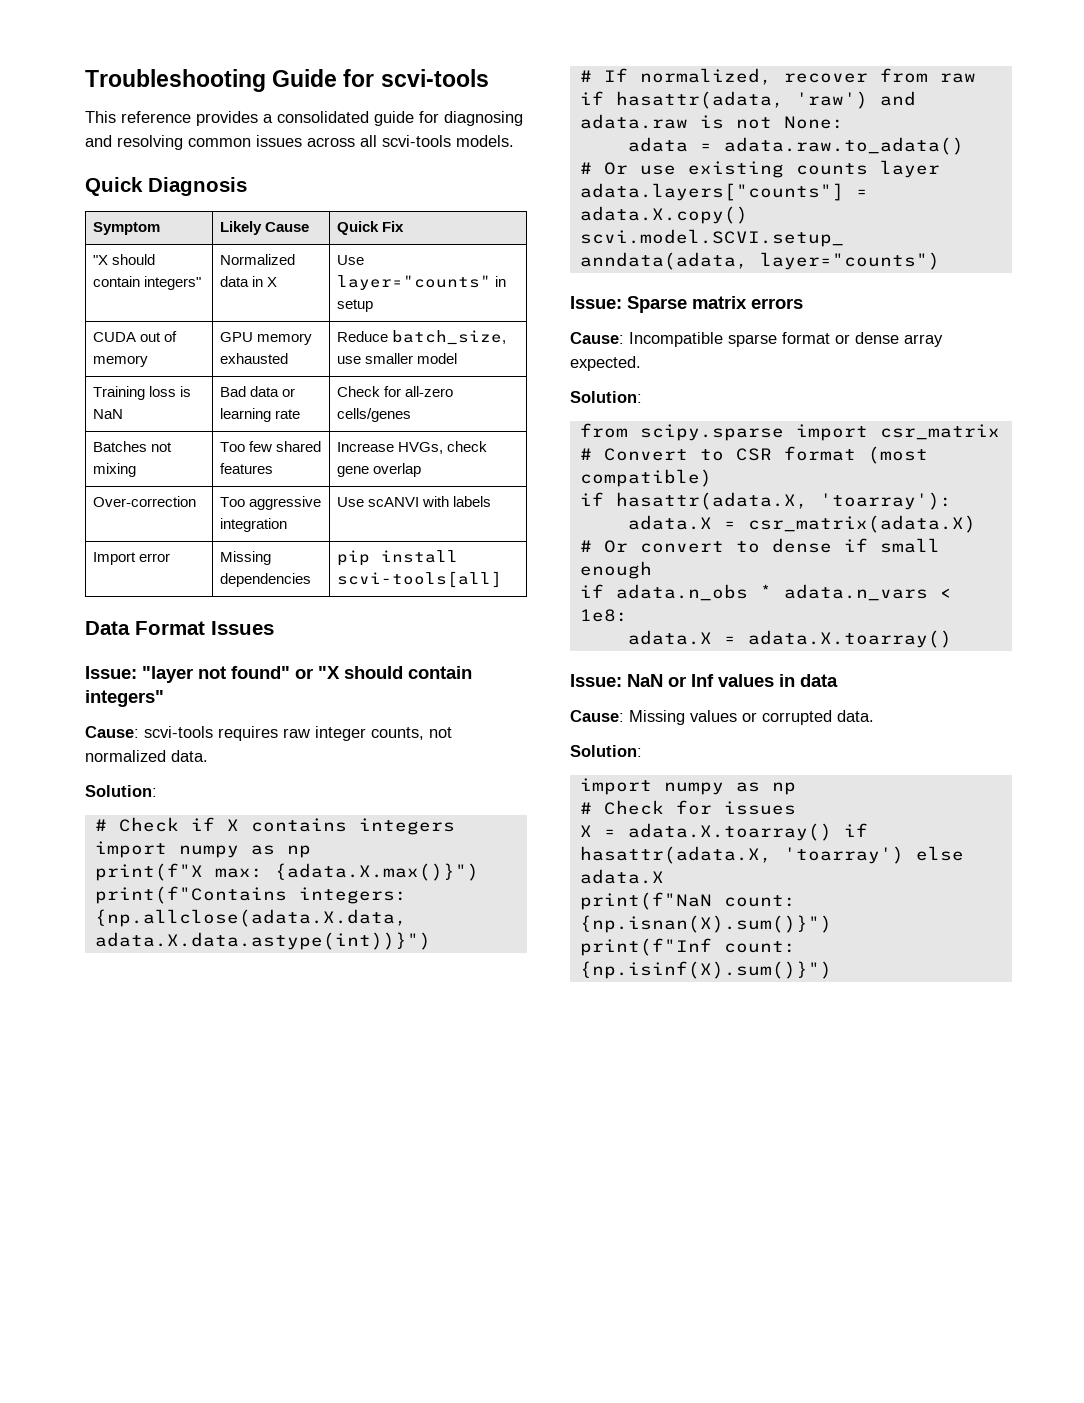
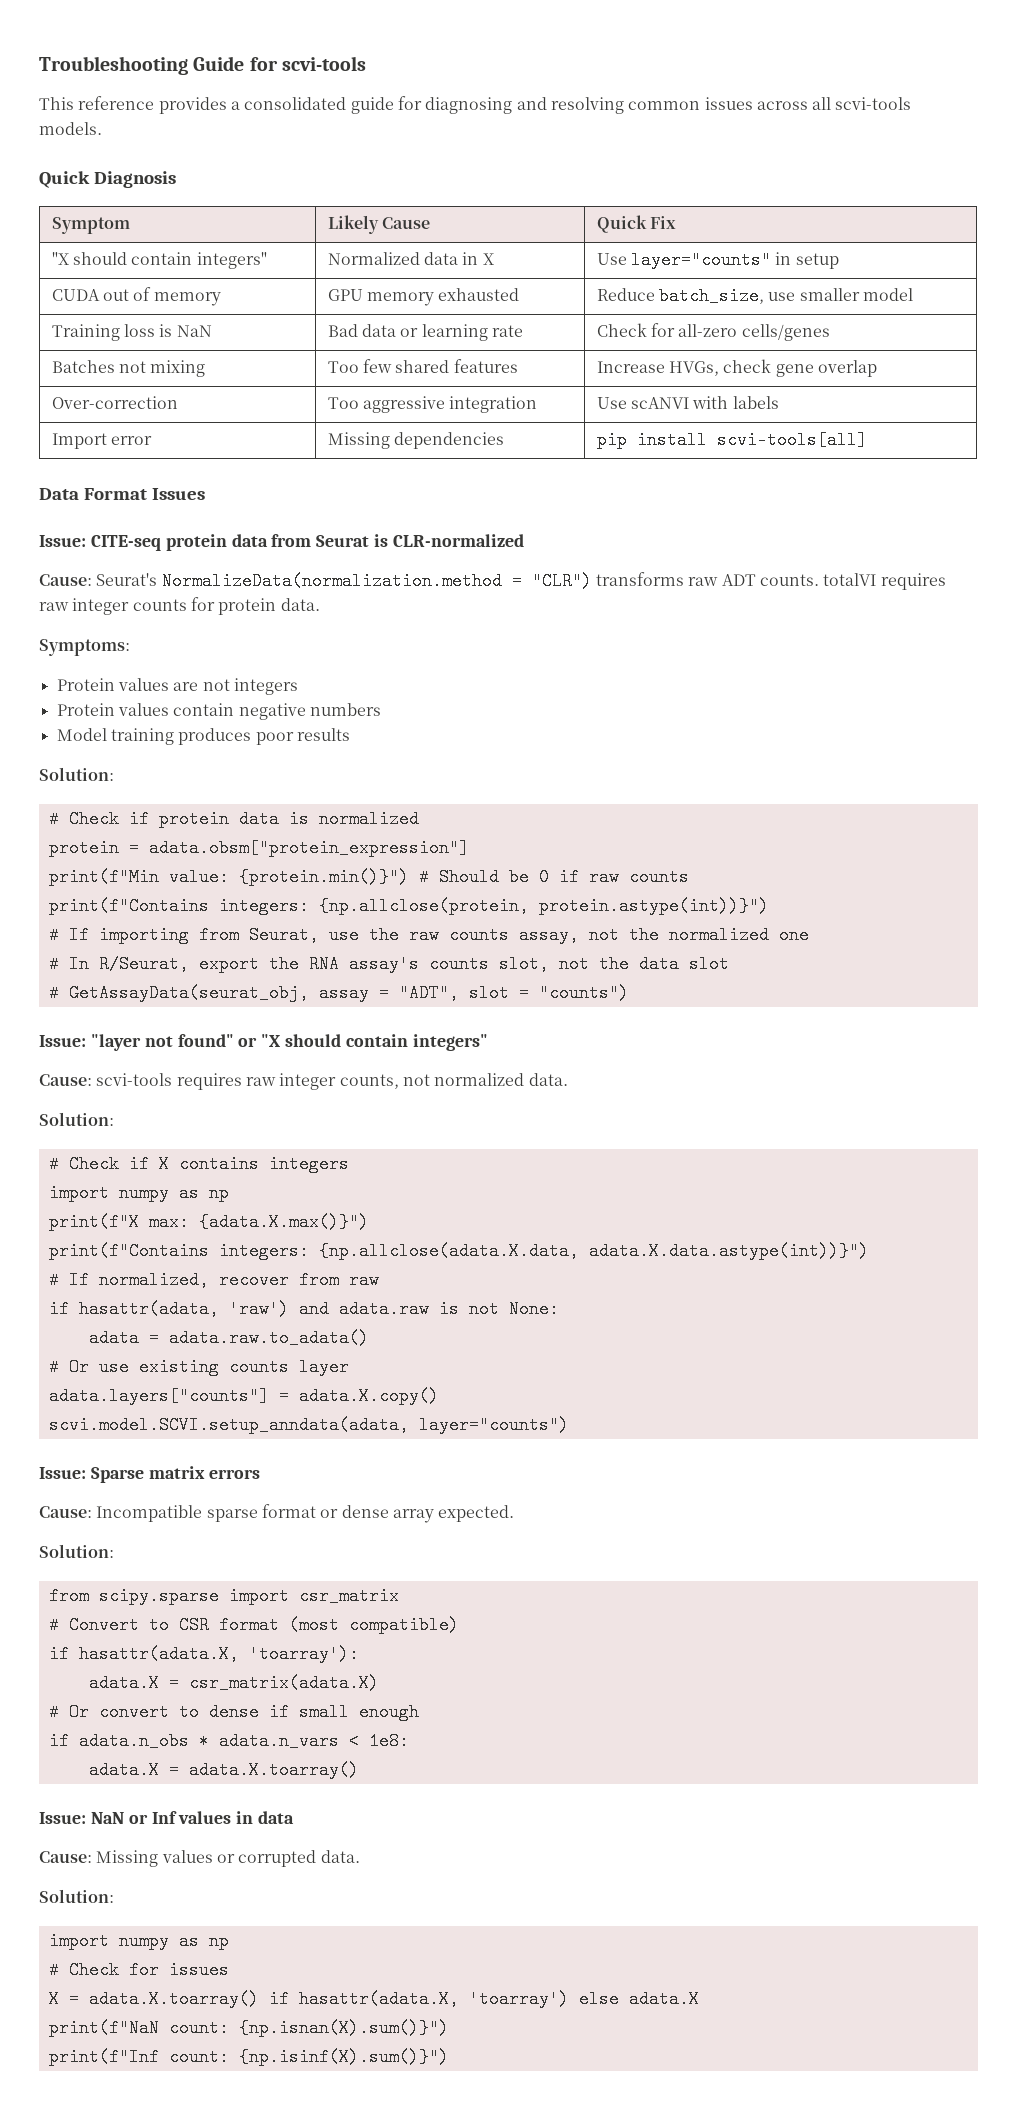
(274, 628) none -> [39,534,525,551] [39,572,946,590] [39,597,320,615] [39,639,130,656] [56,678,298,695] [56,703,381,720] [56,728,350,745] [39,767,114,781] [48,810,419,828] [48,839,469,857] [48,868,689,886] [48,897,769,915] [48,926,809,944] [48,955,729,973] [48,984,629,1002] // Issue: CITE-seq protein data from Seurat is CLR-normalized // Cause: Seurat's NormalizeData(normalization.method = "CLR") transforms raw ADT counts. totalVI requires raw integer counts for protein data. // Symptoms: // Protein values are not integers // Protein values contain negative numbers // Model training produces poor results // Solution: // # Check if protein data is normalized // protein = adata.obsm["protein_expression"] // print(f"Min value: {protein.min()}") # Should be 0 if raw counts // print(f"Contains integers: {np.allclose(protein, protein.astype(int))}") // # If importing from Seurat, use the raw counts assay, not the normalized one // # In R/Seurat, export the RNA assay's counts slot, not the data slot // # GetAssayData(seurat_obj, assay = "ADT", slot = "counts")

